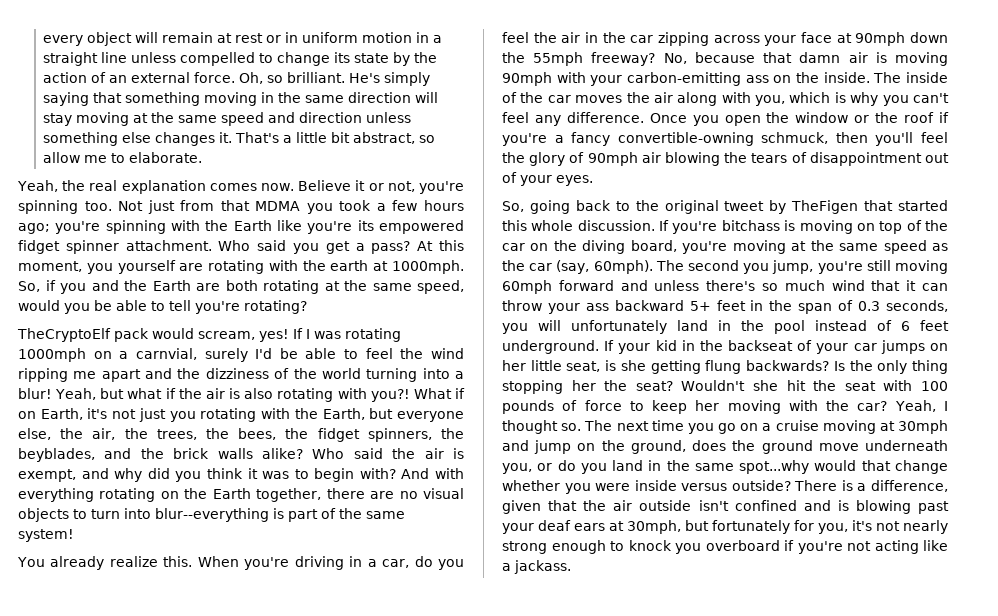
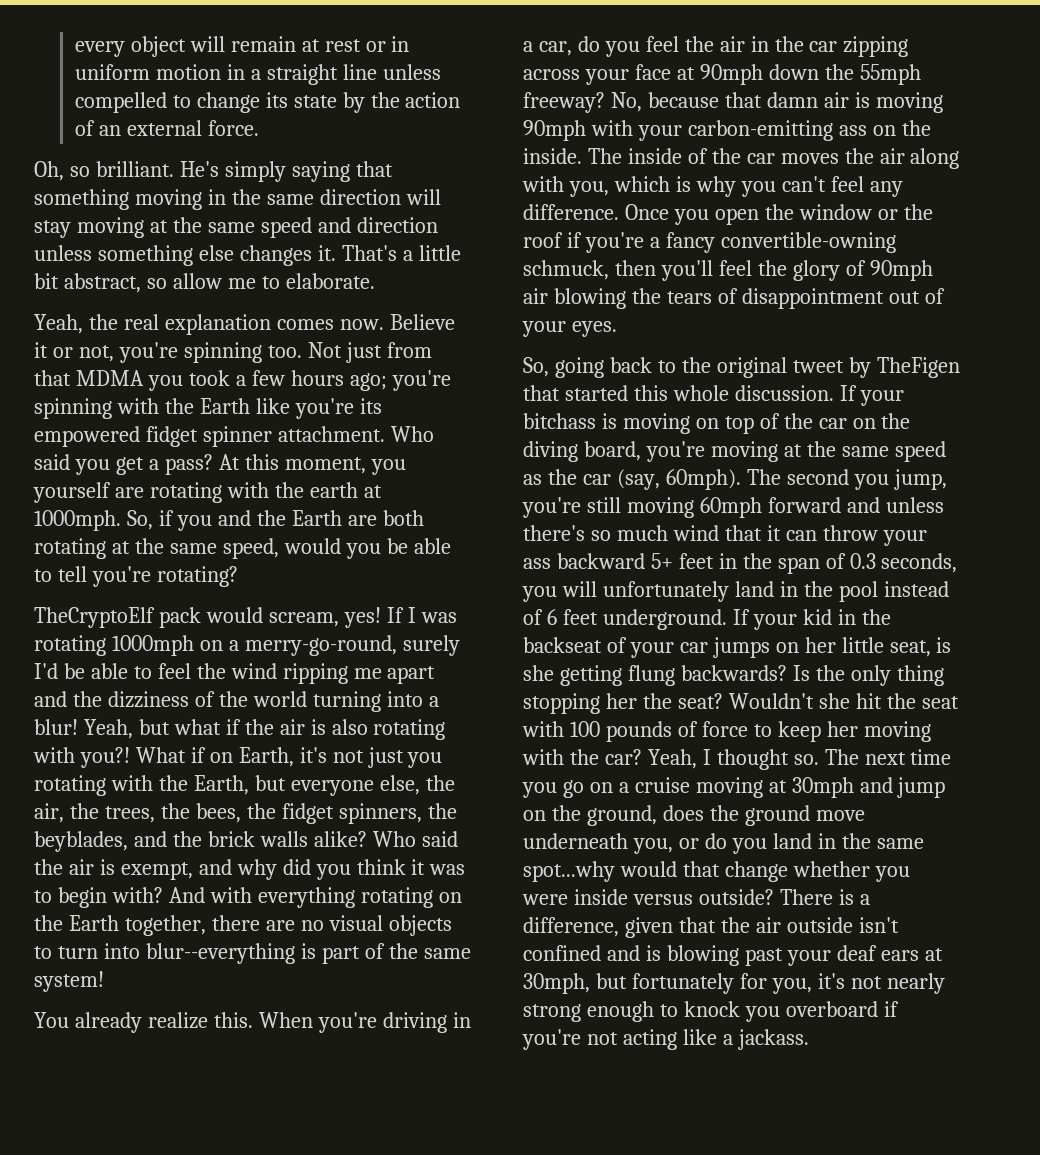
(236, 77) none -> (259, 128) //
[135,348,197,360] carnvial, -> [244,635,397,656] merry-go-round,
[672,221,718,234] you're -> [859,390,904,406] your

